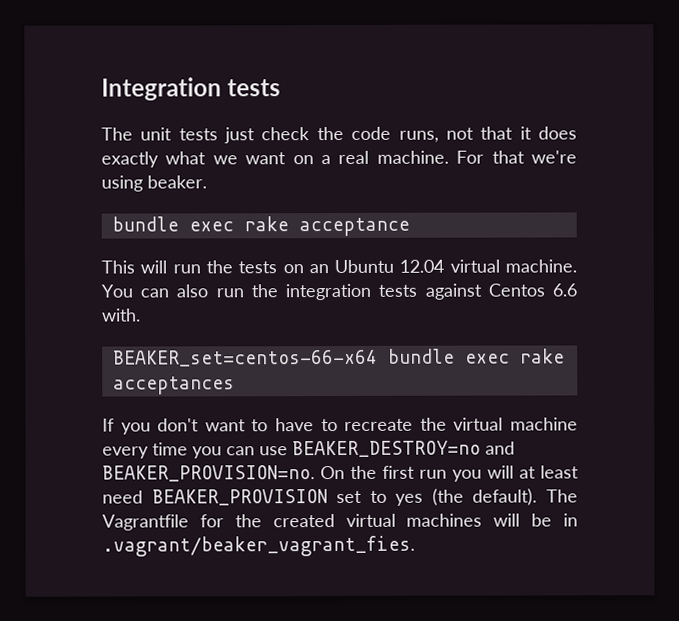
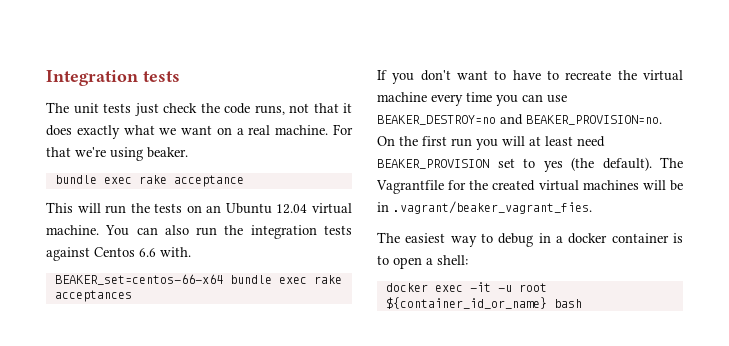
(415, 546) none -> [377,232,683,247] [377,255,468,269] [385,282,547,292] [385,297,582,309] // The easiest way to debug in a docker container is to open a shell: // docker exec -it -u root ${container_id_or_name} bash

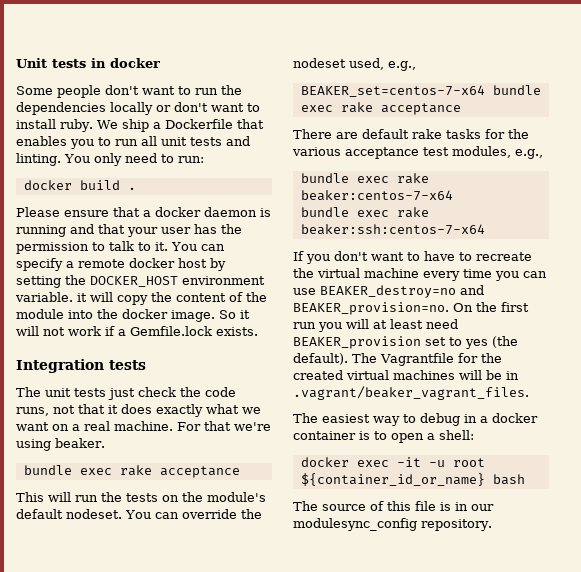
(46, 78) none -> [16,58,160,68] [16,85,242,98] [16,102,260,115] [16,119,264,132] [16,136,250,149] [16,153,204,166] [23,180,136,190] [16,207,271,217] [16,224,242,237] [16,241,225,254] [16,258,226,271] [16,275,265,288] [15,292,267,305] [16,309,250,322] [16,326,258,336] Unit tests in docker // Some people don't want to run the dependencies locally or don't want to install ruby. We ship a Dockerfile that enables you to run all unit tests and linting. You only need to run: // docker build . // Please ensure that a docker daemon is running and that your user has the permission to talk to it. You can specify a remote docker host by setting the DOCKER_HOST environment variable. it will copy the content of the module into the docker image. So it will not work if a Gemfile.lock exists. //
[206,203,352,214] [46,225,352,239] [46,247,191,261] [54,274,342,285] [54,290,132,302] an Ubuntu 12.04 virtual machine. You can also run the integration tests against Centos 6.6 with. // BEAKER_set=centos-66-x64 bundle exec rake acceptances -> [182,492,266,502] [16,509,262,519] [293,58,416,71] [300,85,541,97] [300,102,461,115] [293,129,529,139] [292,146,543,159] [300,173,429,184] [300,190,453,201] [300,207,429,218] [300,224,485,235] the module's default nodeset. You can override the nodeset used, e.g., // BEAKER_set=centos-7-x64 bundle exec rake acceptance // There are default rake tasks for the various acceptance test modules, e.g., // bundle exec rake beaker:centos-7-x64 // bundle exec rake beaker:ssh:centos-7-x64
[377,114,662,125] BEAKER_DESTROY=no and BEAKER_PROVISION=no. -> [320,285,484,298] [293,302,449,315] BEAKER_destroy=no and BEAKER_provision=no.
[377,159,489,169] BEAKER_PROVISION -> [293,336,421,349] BEAKER_provision
[393,201,592,214] .vagrant/beaker_vagrant_fies. -> [293,386,529,400] .vagrant/beaker_vagrant_files.
(582, 303) none -> [293,501,494,511] [293,518,492,531] // The source of this file is in our modulesync_config repository.

